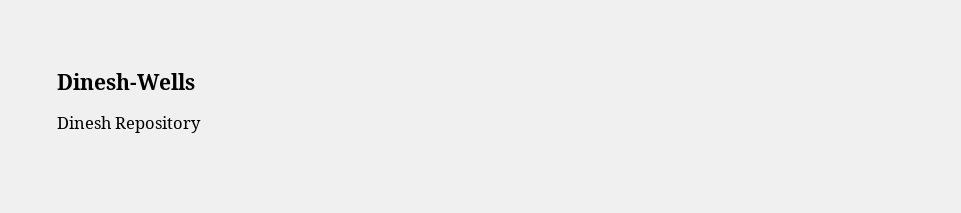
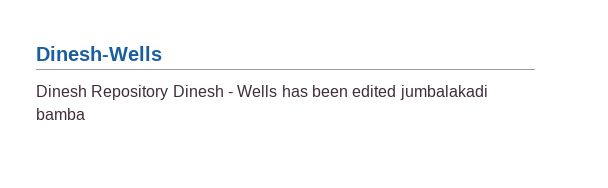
(202, 124) none -> [172,85,488,100] [36,108,85,120] Dinesh - Wells has been edited jumbalakadi bamba

